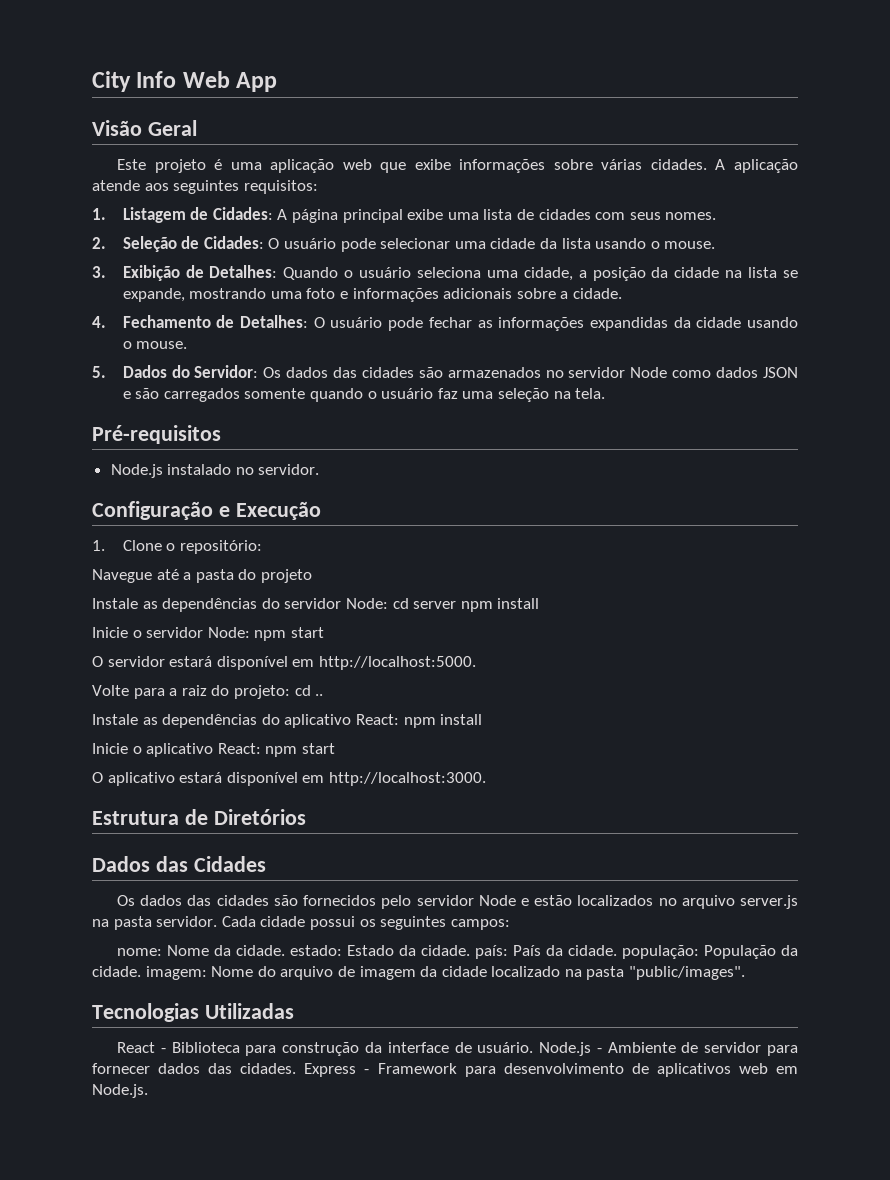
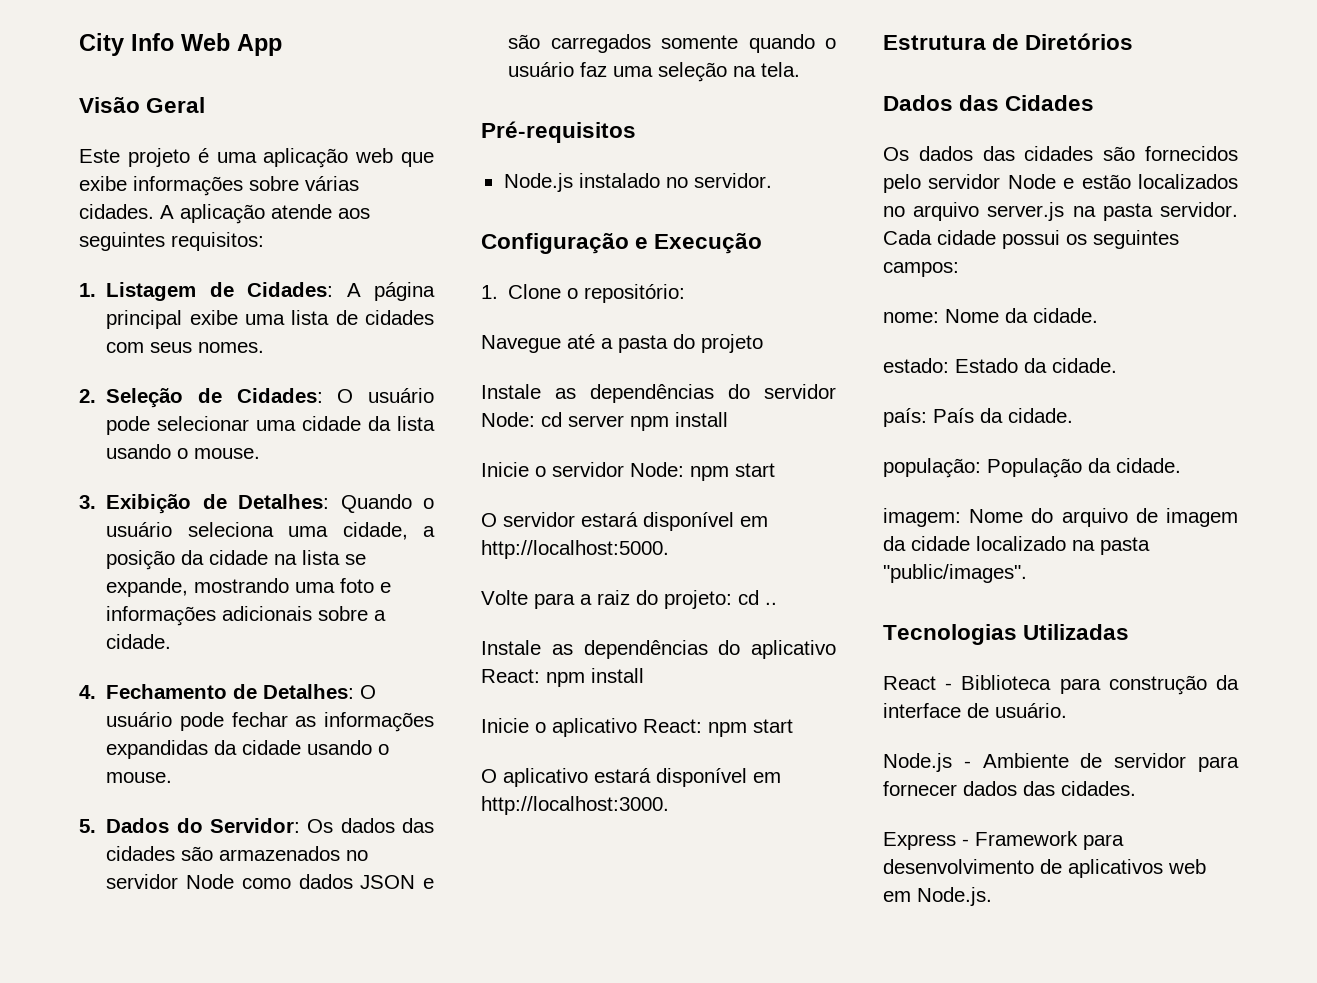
(286, 950) none -> (1098, 315) //
(471, 950) none -> (1117, 365) //
(618, 950) none -> (1073, 415) //
(141, 971) none -> (1181, 465) //
(534, 1047) none -> (1067, 710) //
(297, 1068) none -> (1136, 788) //

